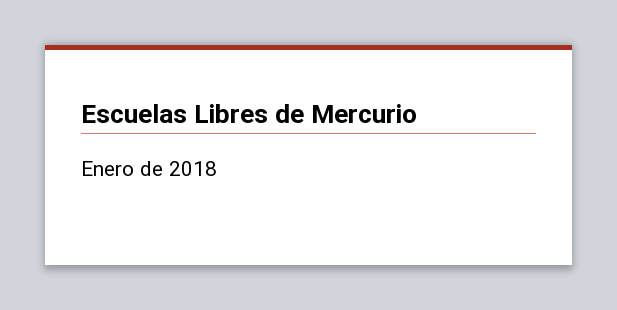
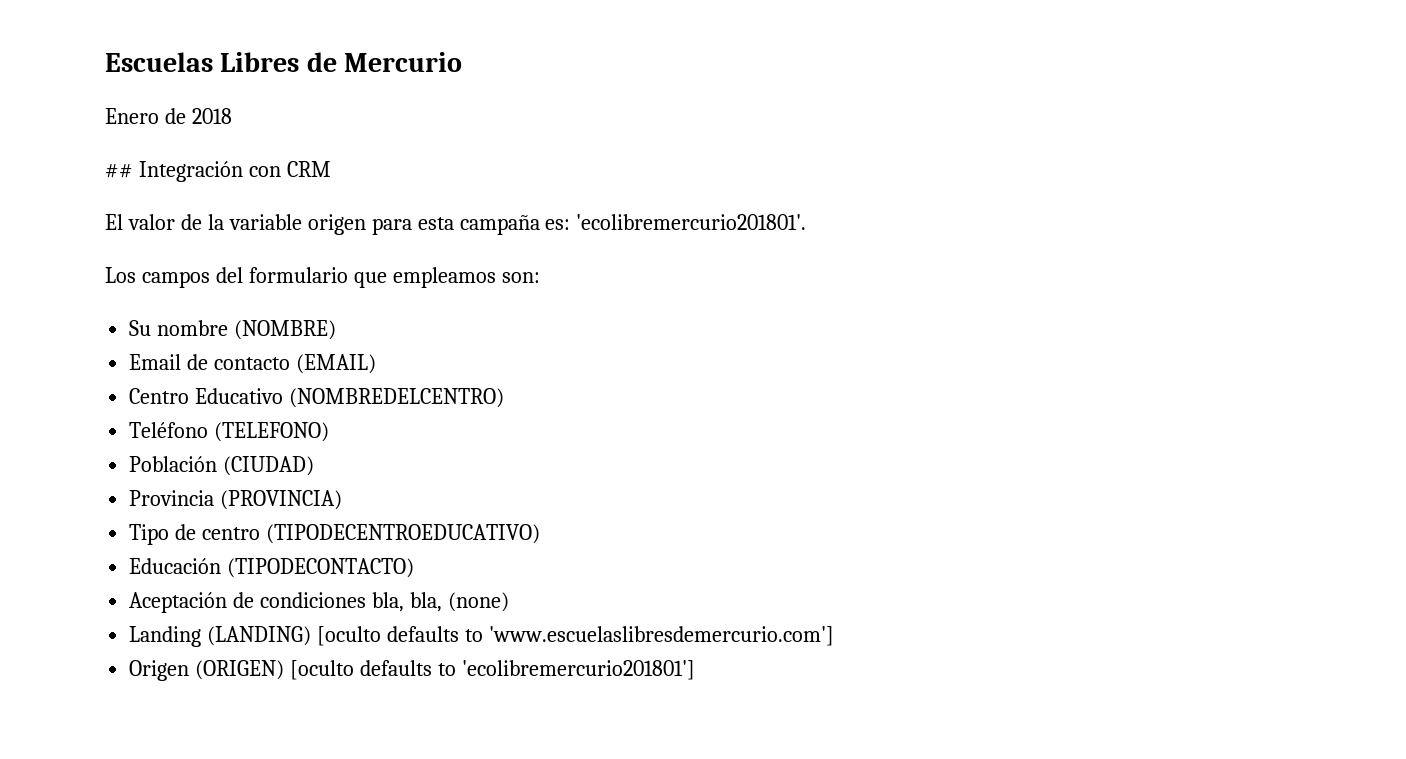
(217, 168) none -> [105,161,331,182] [105,214,807,235] [105,267,540,288] [129,320,337,340] [129,354,377,374] [129,388,505,408] [129,422,330,442] [129,456,315,476] [129,490,343,510] [129,524,541,545] [129,558,415,578] [129,592,509,613] [129,626,834,647] [129,660,695,681] // ## Integración con CRM // El valor de la variable origen para esta campaña es: 'ecolibremercurio201801'. // Los campos del formulario que empleamos son: // Su nombre (NOMBRE) // Email de contacto (EMAIL) // Centro Educativo (NOMBREDELCENTRO) // Teléfono (TELEFONO) // Población (CIUDAD) // Provincia (PROVINCIA) // Tipo de centro (TIPODECENTROEDUCATIVO) // Educación (TIPODECONTACTO) // Aceptación de condiciones bla, bla, (none) // Landing (LANDING) [oculto defaults to 'www.escuelaslibresdemercurio.com'] // Origen (ORIGEN) [oculto defaults to 'ecolibremercurio201801']

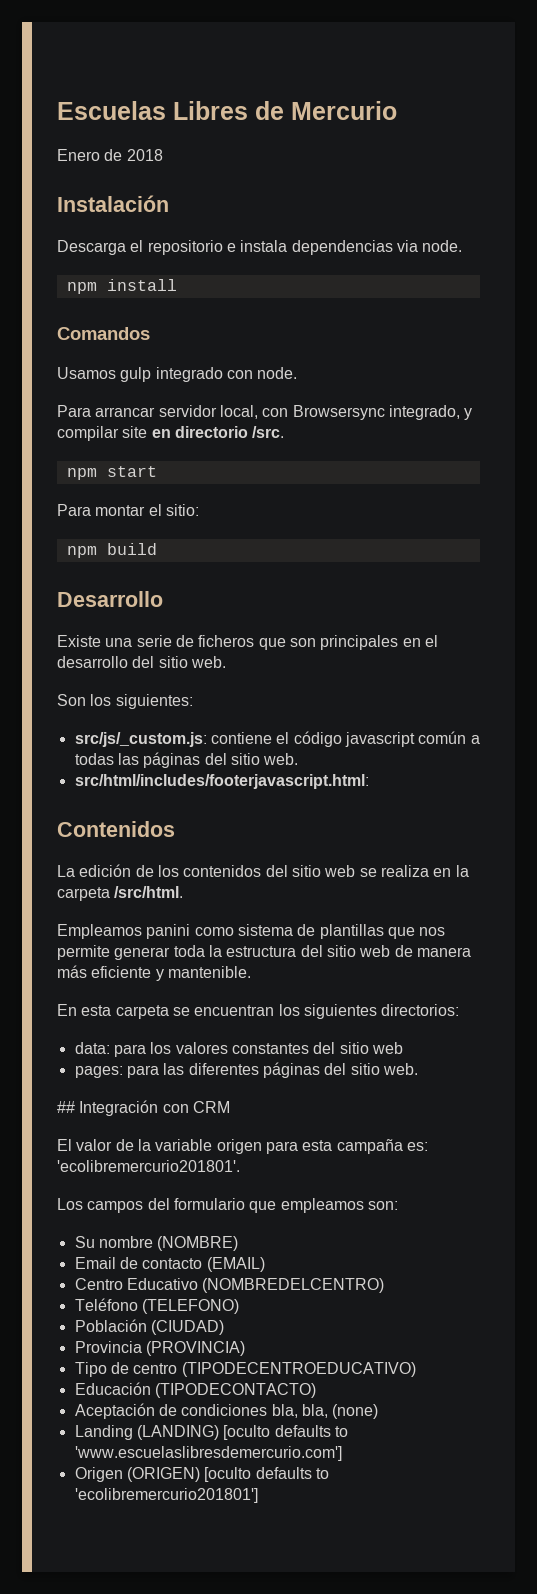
(232, 116) none -> [57,195,169,212] [57,240,463,255] [66,279,177,294] [57,327,150,340] [57,367,298,382] [57,405,473,420] [57,426,285,441] [66,466,157,480] [57,504,199,516] [66,543,157,558] [57,591,163,607] [57,635,438,650] [57,656,226,668] [57,694,193,709] [74,731,480,747] [74,752,299,768] [74,774,369,789] [57,821,175,837] [57,864,469,877] [57,886,184,901] [57,924,446,939] [57,945,471,960] [57,965,251,981] [57,1004,460,1019] [74,1042,403,1057] [74,1062,418,1078] // Instalación // Descarga el repositorio e instala dependencias via node. // npm install // Comandos // Usamos gulp integrado con node. // Para arrancar servidor local, con Browsersync integrado, y compilar site en directorio /src. // npm start // Para montar el sitio: // npm build // Desarrollo // Existe una serie de ficheros que son principales en el desarrollo del sitio web. // Son los siguientes: // src/js/_custom.js: contiene el código javascript común a todas las páginas del sitio web. // src/html/includes/footerjavascript.html: // Contenidos // La edición de los contenidos del sitio web se realiza en la carpeta /src/html. // Empleamos panini como sistema de plantillas que nos permite generar toda la estructura del sitio web de manera más eficiente y mantenible. // En esta carpeta se encuentran los siguientes directorios: // data: para los valores constantes del sitio web // pages: para las diferentes páginas del sitio web.

